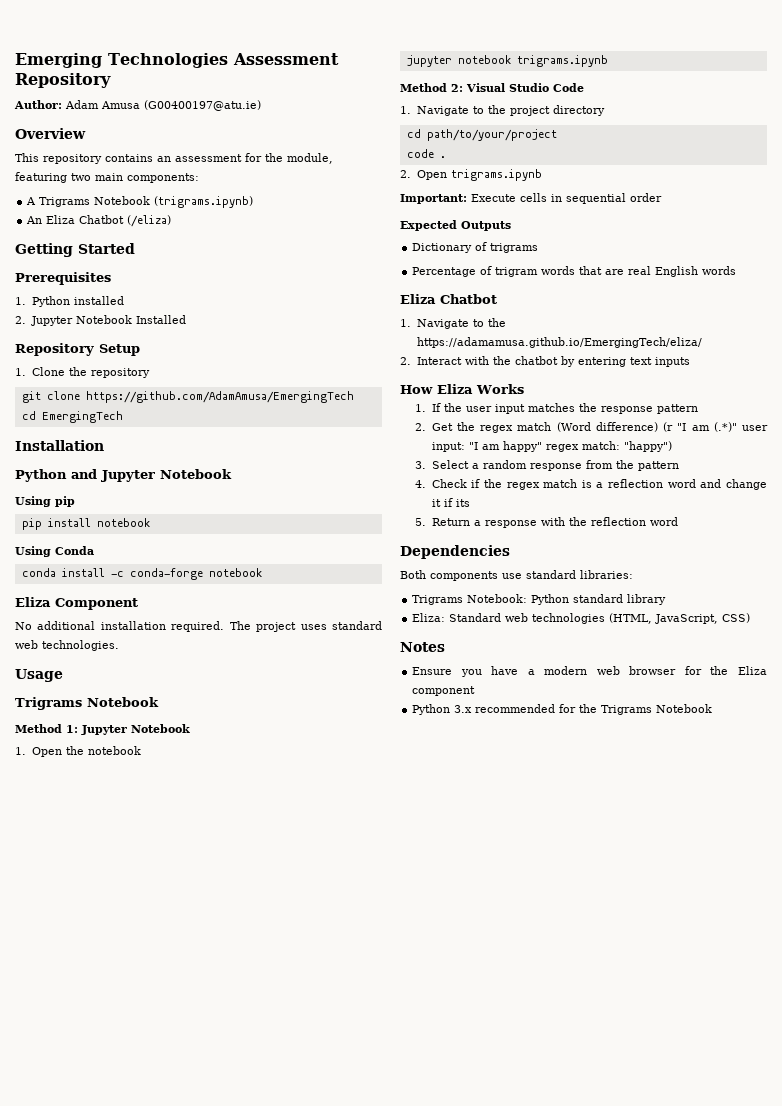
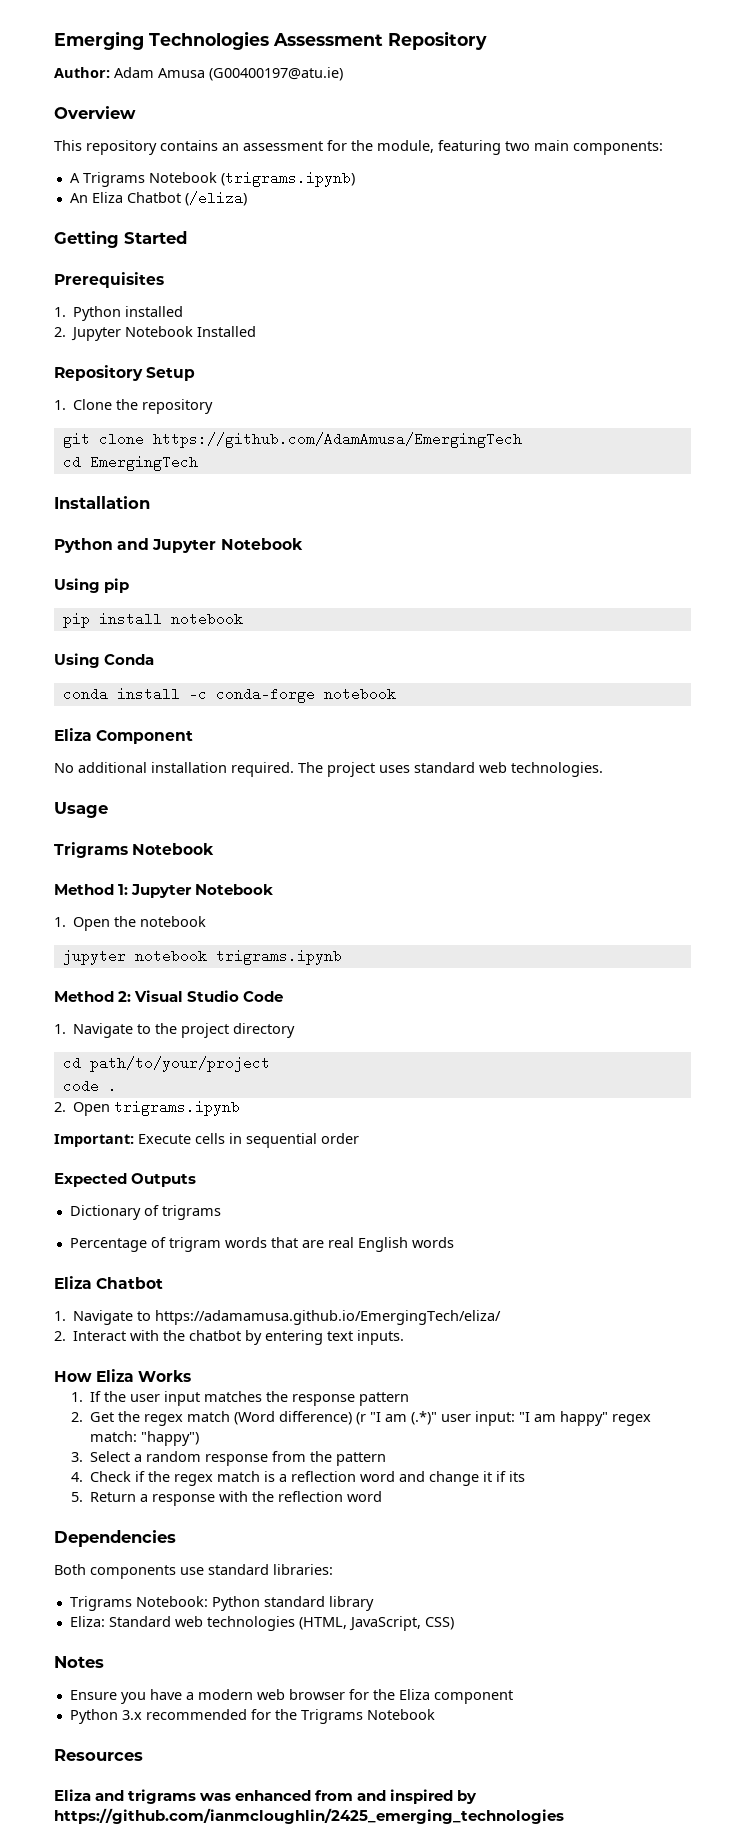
[487,318,506,327] the -> (152, 1316) none
[654,357,690,367] inputs -> [357,1330,405,1345] inputs.
(713, 708) none -> [54,1749,143,1761] [54,1789,478,1804] [54,1808,564,1824] // Resources // Eliza and trigrams was enhanced from and inspired by https://github.com/ianmcloughlin/2425_emerging_technologies

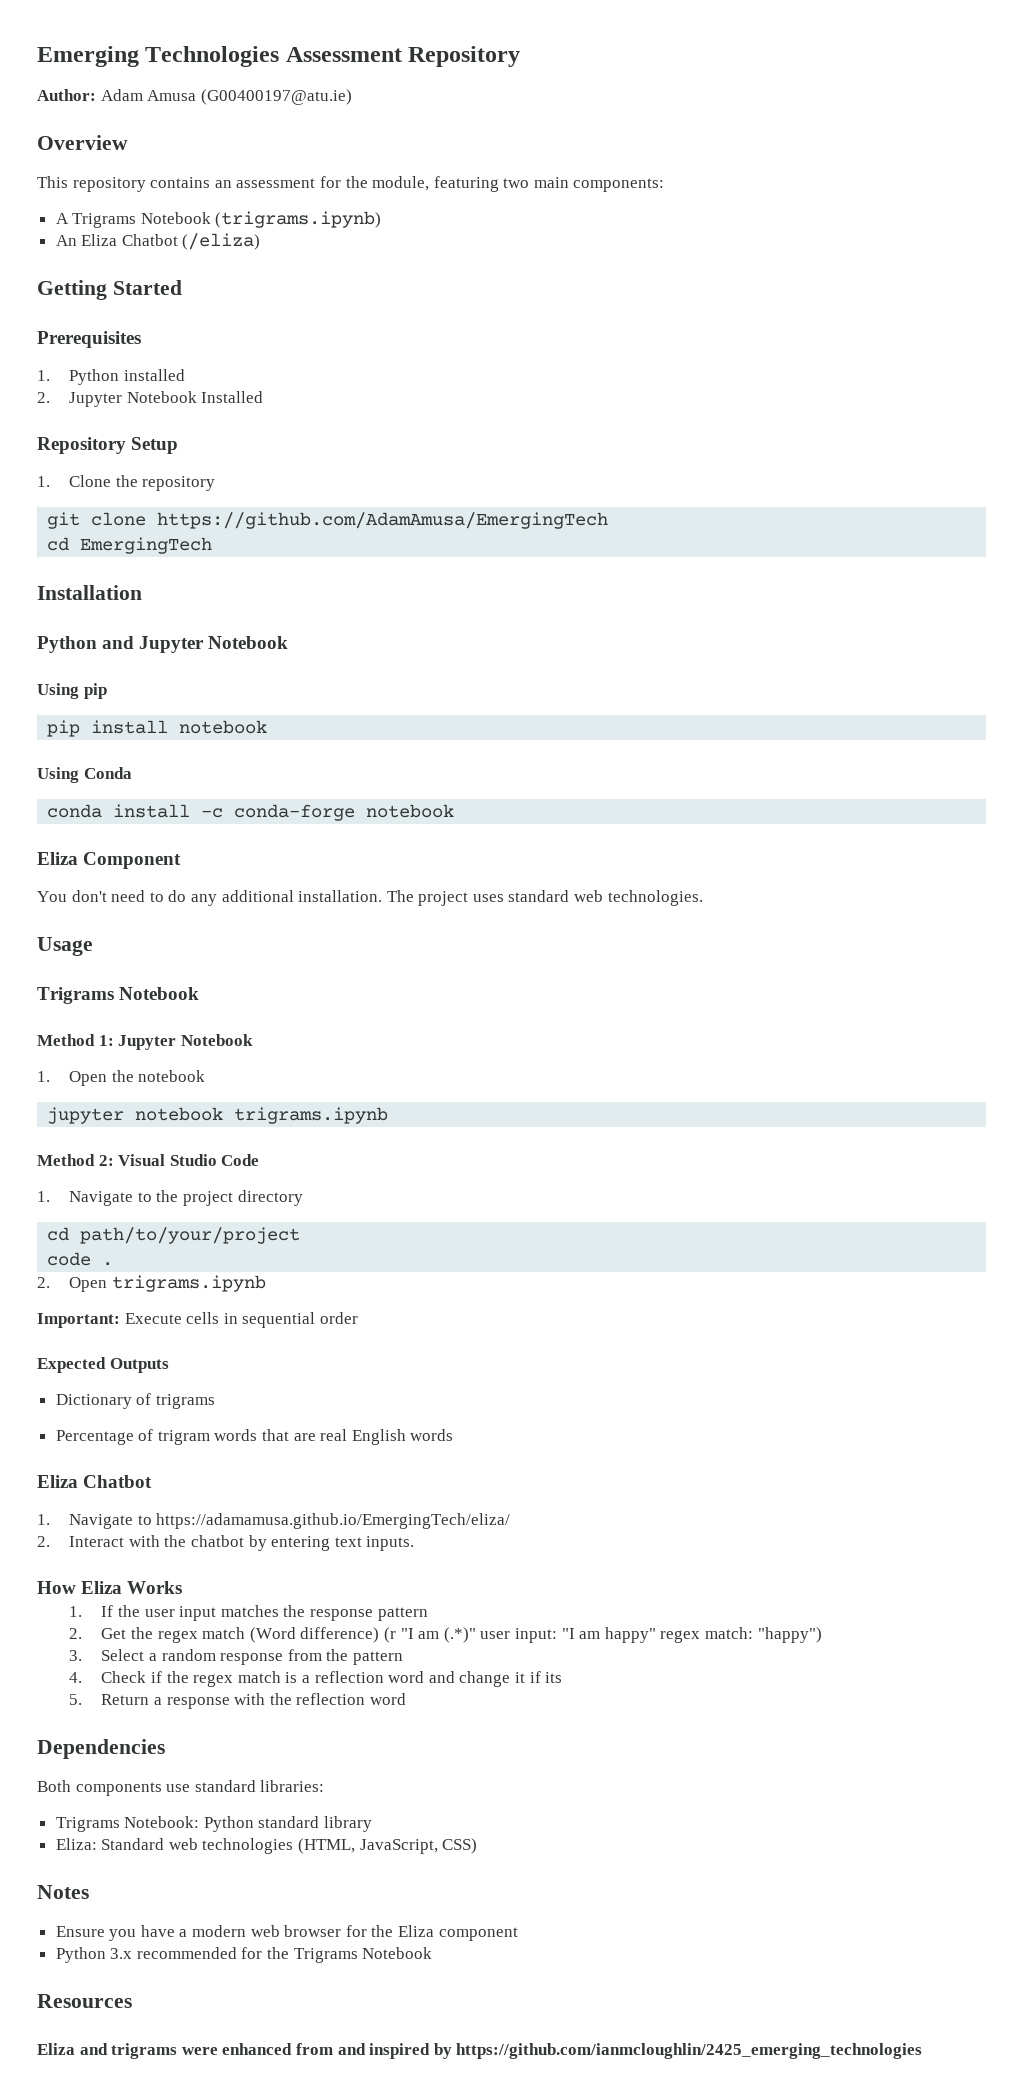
[54,762,294,777] No additional installation required. -> [37,890,383,906] You don't need to do any additional installation.
[200,1793,232,1801] was -> [181,2047,218,2055] were

